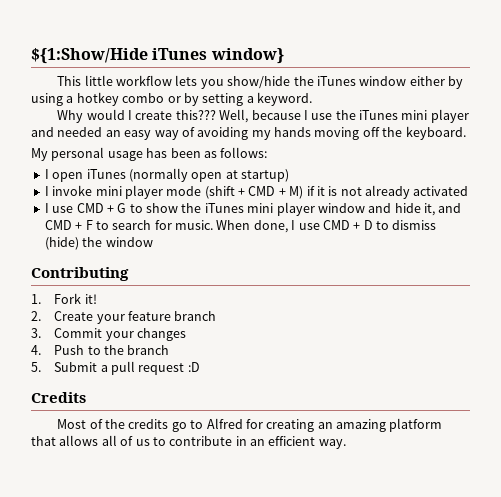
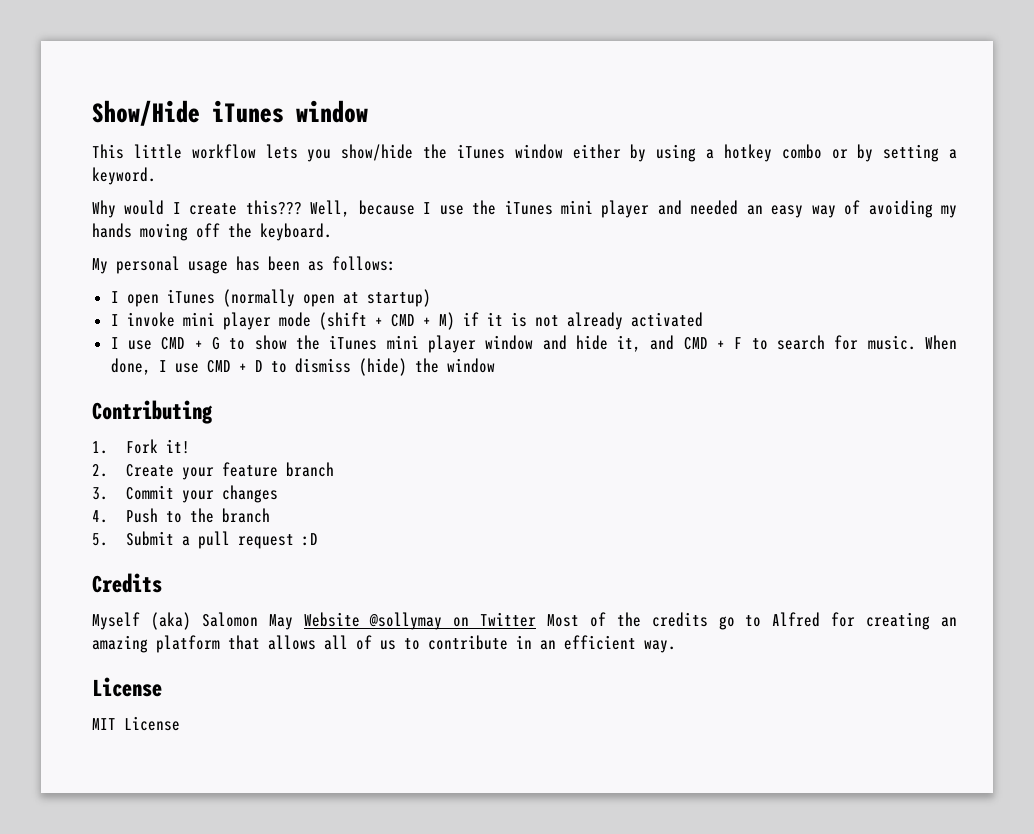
[31,48,284,64] ${1:Show/Hide iTunes window} -> [92,100,368,126] Show/Hide iTunes window
(86, 397) none -> [92,612,537,630] Myself (aka) Salomon May Website @sollymay on Twitter
(346, 444) none -> [92,677,162,697] [92,716,180,731] // License // MIT License

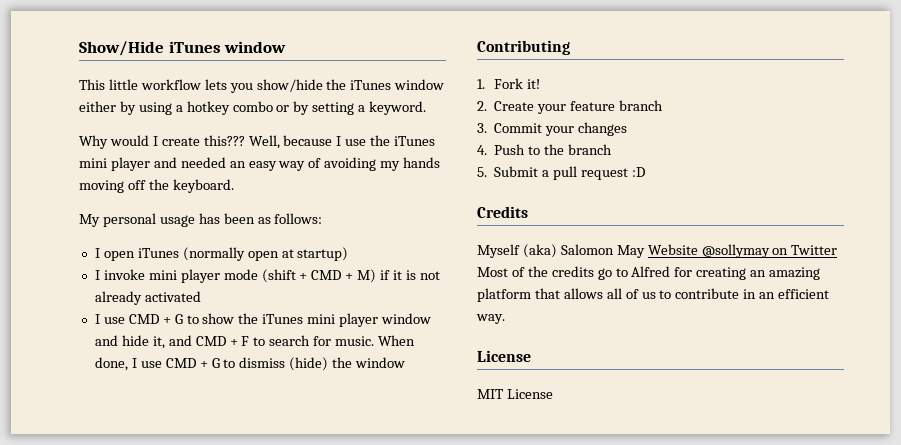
[254,360,263,372] D -> [211,358,220,368] G

